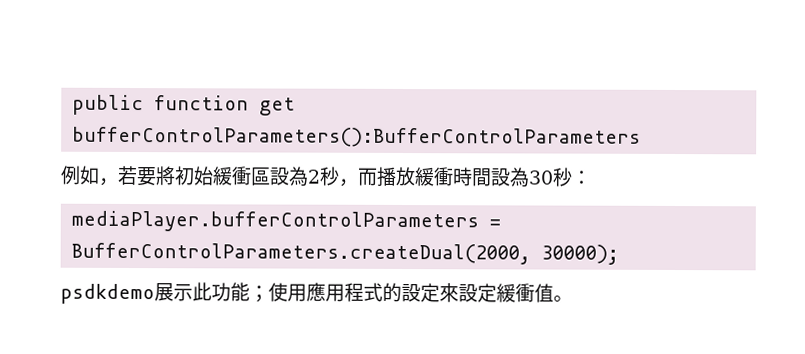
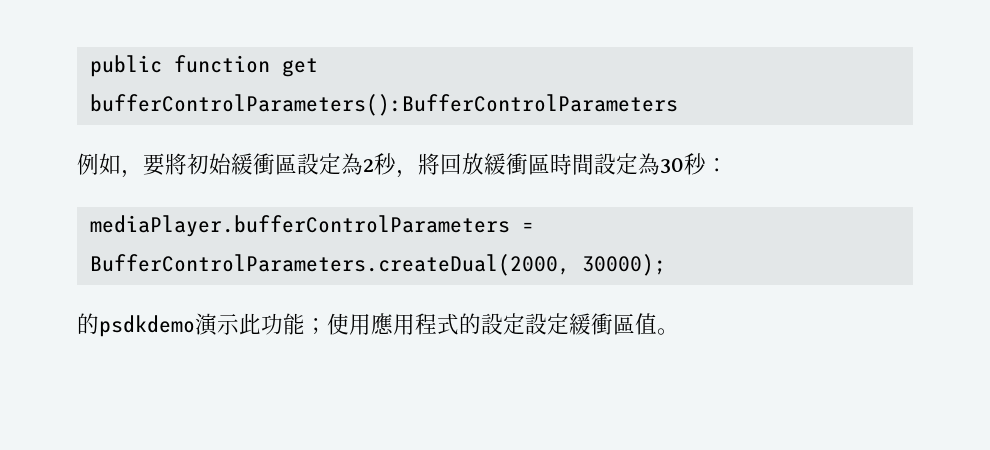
[117,165,138,186] 若 -> (143, 174) none
(290, 176) none -> [319,153,341,175] 定
[357,166,511,187] 而播放緩衝時間設 -> [418,153,638,175] 將回放緩衝區時間設定
[60,283,174,305] psdkdemo展 -> [77,313,218,337] 的psdkdemo演
[439,283,459,303] 來 -> (525, 324) none
(535, 293) none -> [613,313,635,335] 區

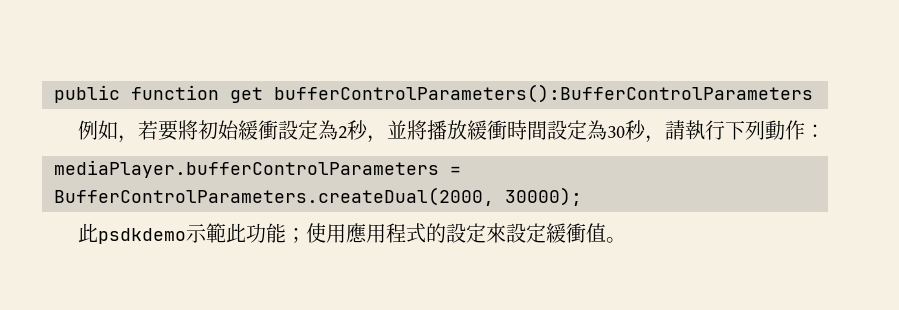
(143, 174) none -> [138,120,159,140] 若
[275,153,297,175] 區 -> (279, 130) none
[418,153,550,175] 將回放緩衝區 -> [387,120,508,140] 並將播放緩衝
(706, 164) none -> [645,120,806,143] ，請執行下列動作
[77,313,239,337] 的psdkdemo演示 -> [78,223,227,244] 此psdkdemo示範
(525, 324) none -> [486,223,507,243] 來
[613,313,635,335] 區 -> (587, 233) none

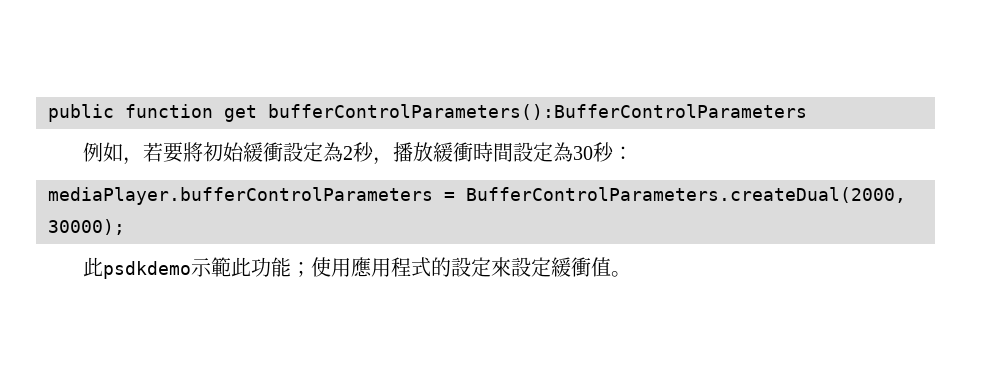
[387,120,428,140] 並將 -> (394, 161) none
[645,120,806,143] ，請執行下列動作 -> (615, 152) none

